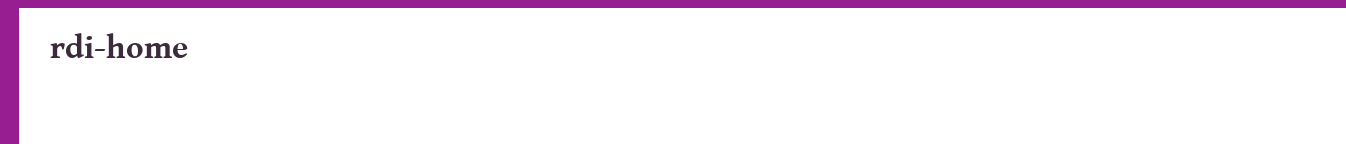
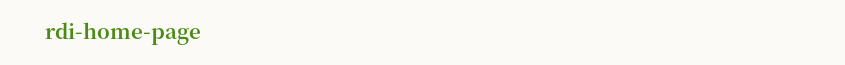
[50,33,188,58] rdi-home -> [45,22,201,45] rdi-home-page

